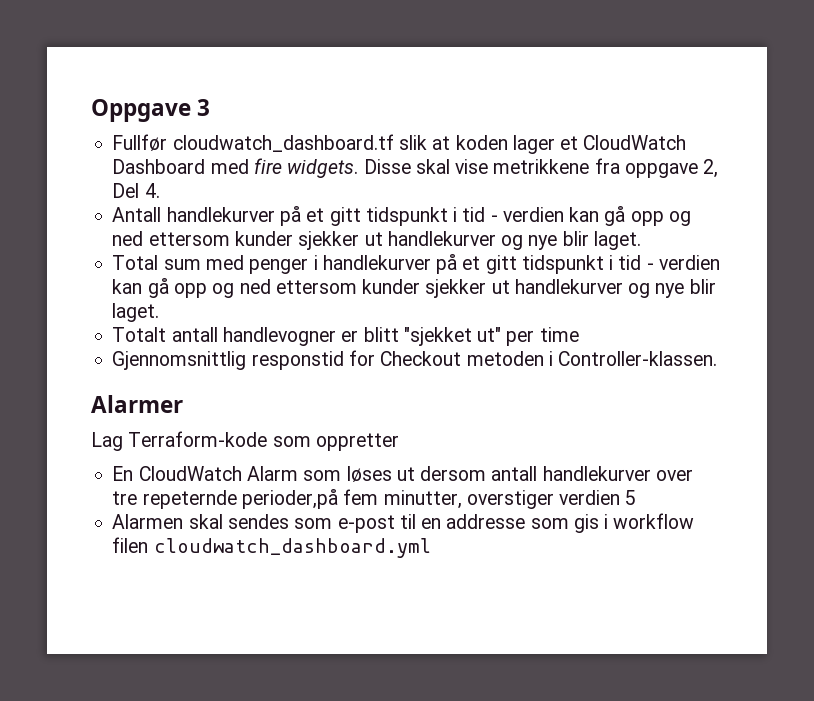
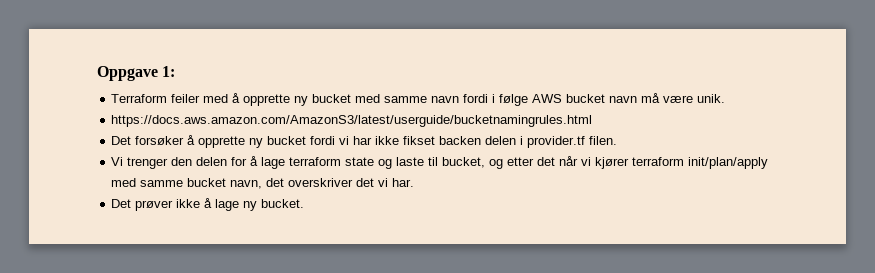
[197,99,211,116] [112,134,687,154] [112,158,719,178] [112,183,160,198] [112,206,691,226] [112,231,641,250] [112,254,720,274] [112,278,716,298] [112,303,160,322] [112,327,579,346] [112,350,718,370] [91,395,183,413] [91,431,399,451] [112,466,693,482] [112,489,637,509] [112,513,695,533] [112,537,431,558] 3 // Fullfør cloudwatch_dashboard.tf slik at koden lager et CloudWatch Dashboard med fire widgets. Disse skal vise metrikkene fra oppgave 2, Del 4. // Antall handlekurver på et gitt tidspunkt i tid - verdien kan gå opp og ned ettersom kunder sjekker ut handlekurver og nye blir laget. // Total sum med penger i handlekurver på et gitt tidspunkt i tid - verdien kan gå opp og ned ettersom kunder sjekker ut handlekurver og nye blir laget. // Totalt antall handlevogner er blitt "sjekket ut" per time // Gjennomsnittlig responstid for Checkout metoden i Controller-klassen. // Alarmer // Lag Terraform-kode som oppretter // En CloudWatch Alarm som løses ut dersom antall handlekurver over tre repeternde perioder,på fem minutter, overstiger verdien 5 // Alarmen skal sendes som e-post til en addresse som gis i workflow filen cloudwatch_dashboard.yml -> [162,66,176,77] [111,93,726,106] [111,115,593,127] [111,135,618,148] [111,156,769,169] [111,178,415,189] [111,198,305,211] 1: // Terraform feiler med å opprette ny bucket med samme navn fordi i følge AWS bucket navn må være unik. // https://docs.aws.amazon.com/AmazonS3/latest/userguide/bucketnamingrules.html // Det forsøker å opprette ny bucket fordi vi har ikke fikset backen delen i provider.tf filen. // Vi trenger den delen for å lage terraform state og laste til bucket, og etter det når vi kjører terraform init/plan/apply med samme bucket navn, det overskriver det vi har. // Det prøver ikke å lage ny bucket.

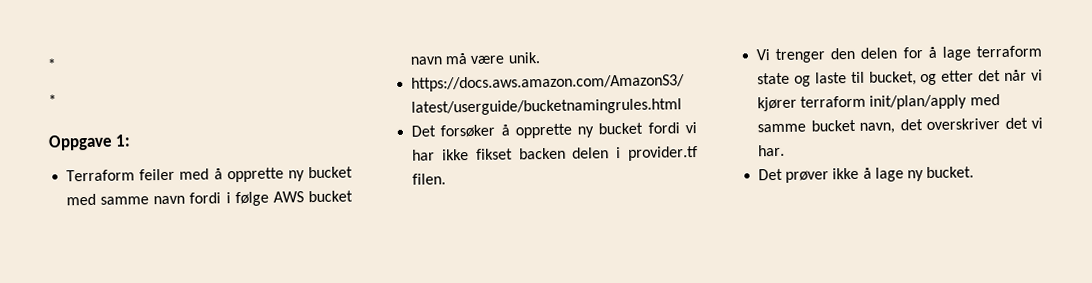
(97, 73) none -> [47,58,57,70] [48,94,57,106] * // * //

